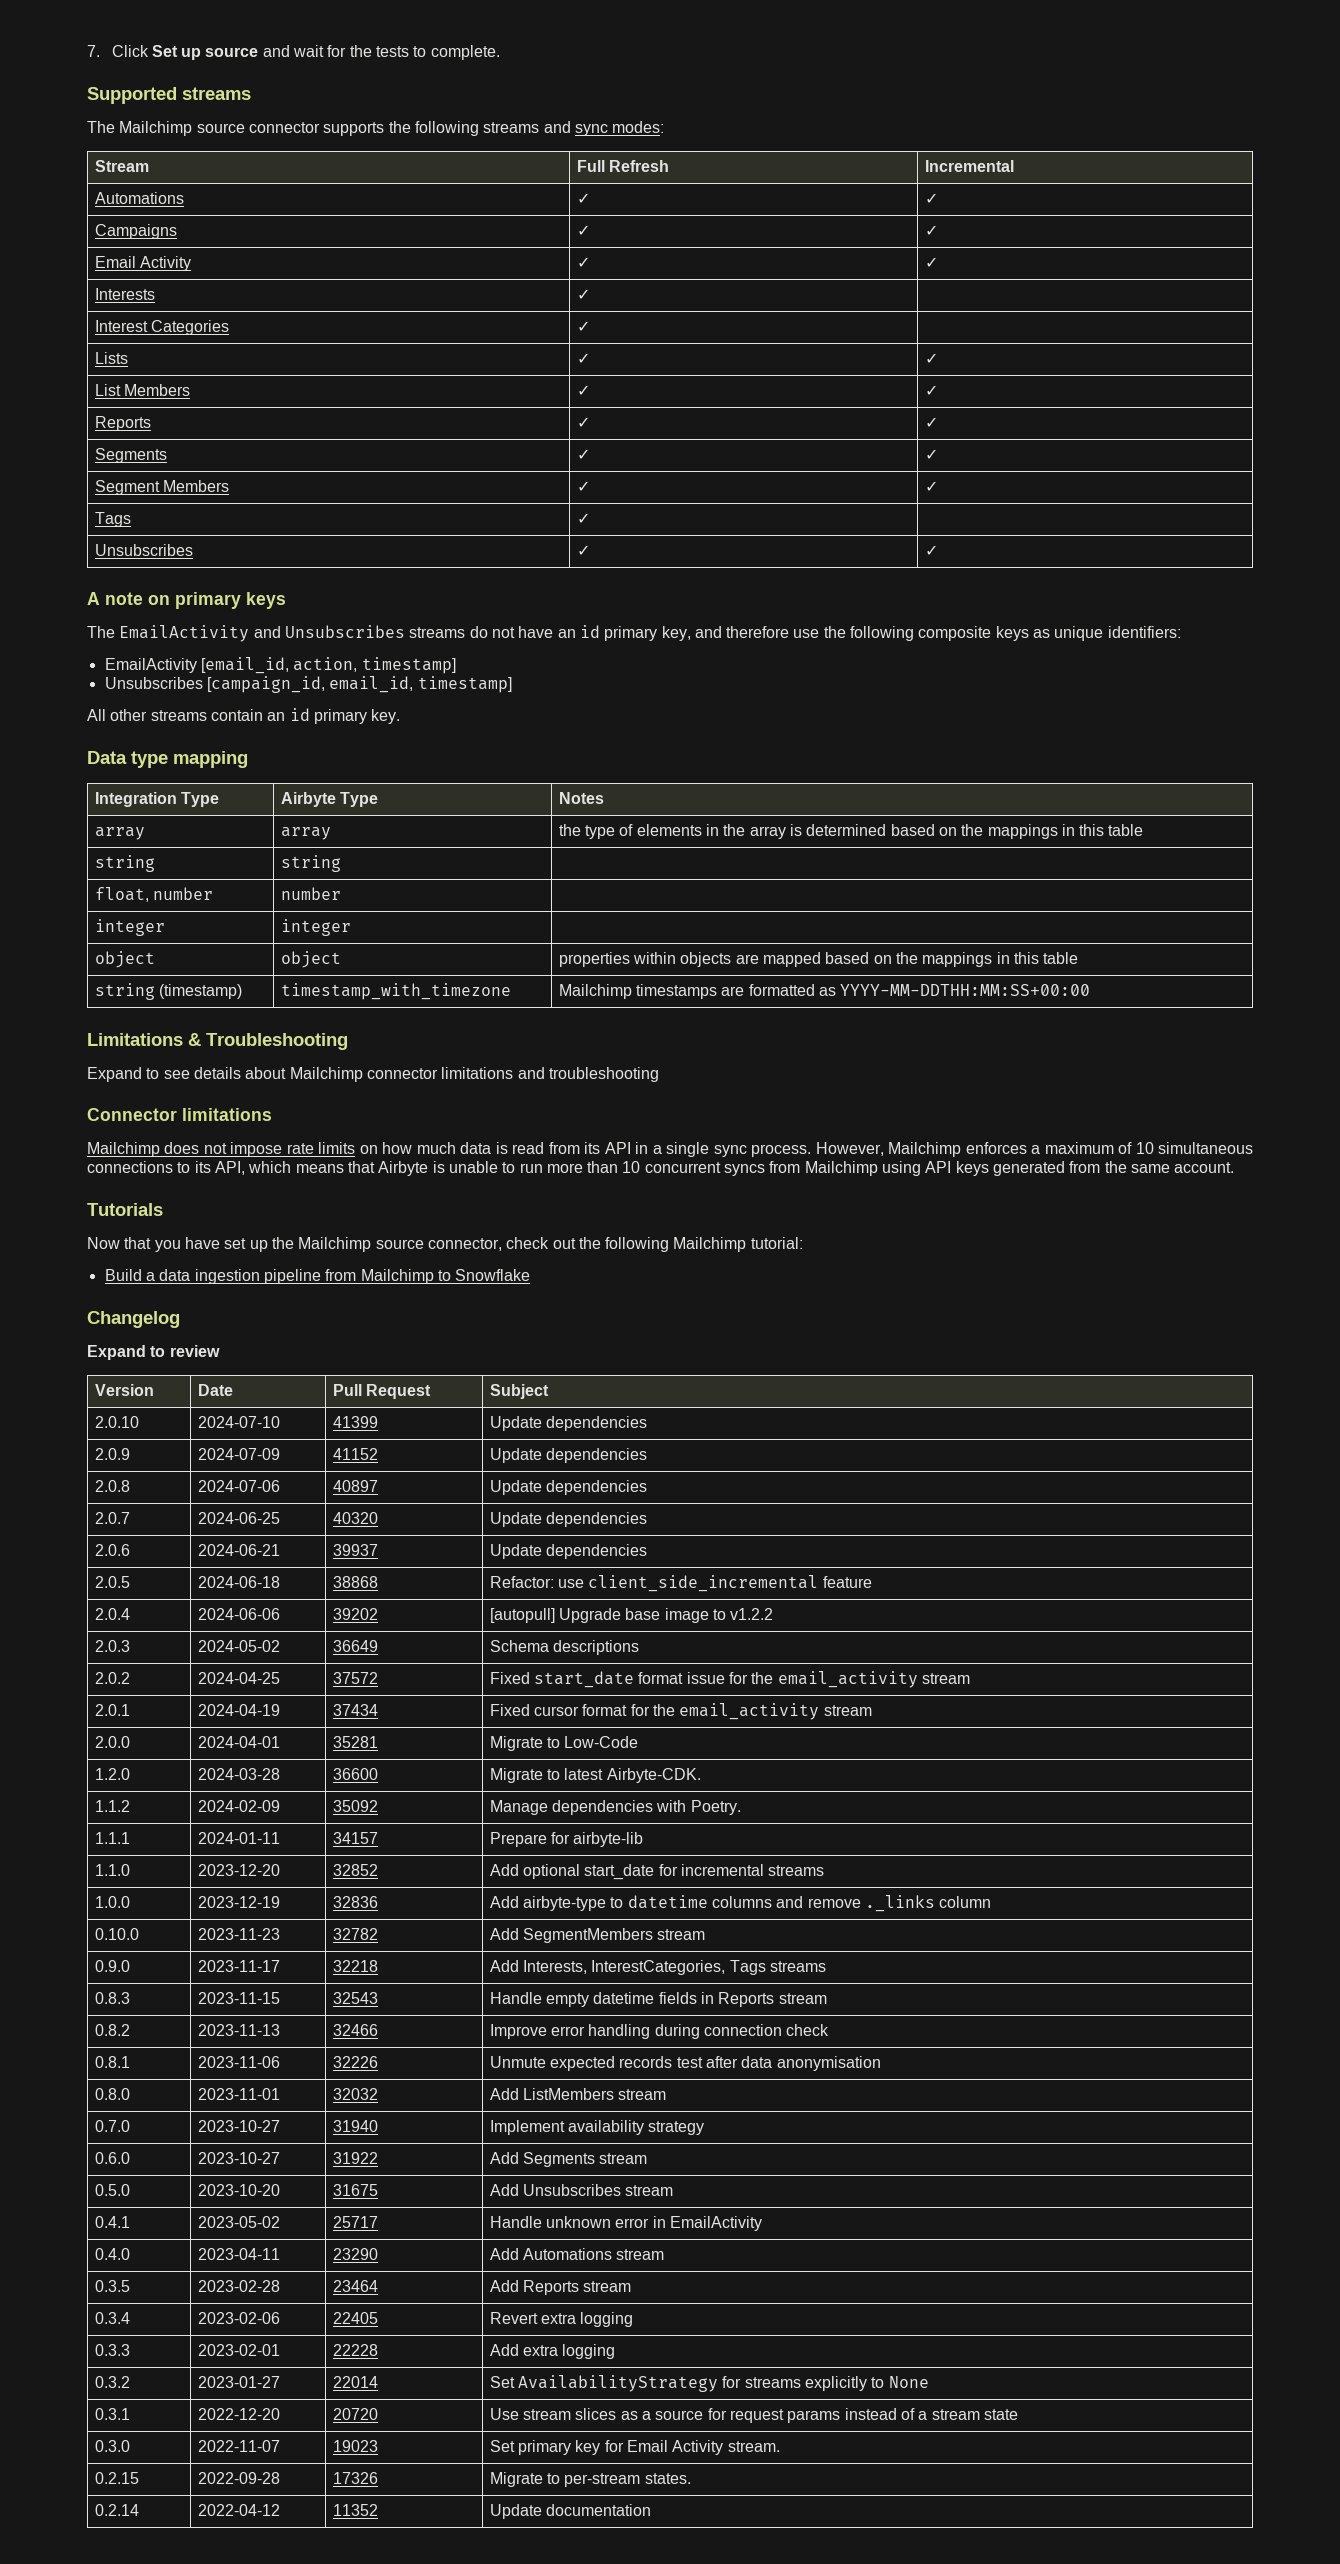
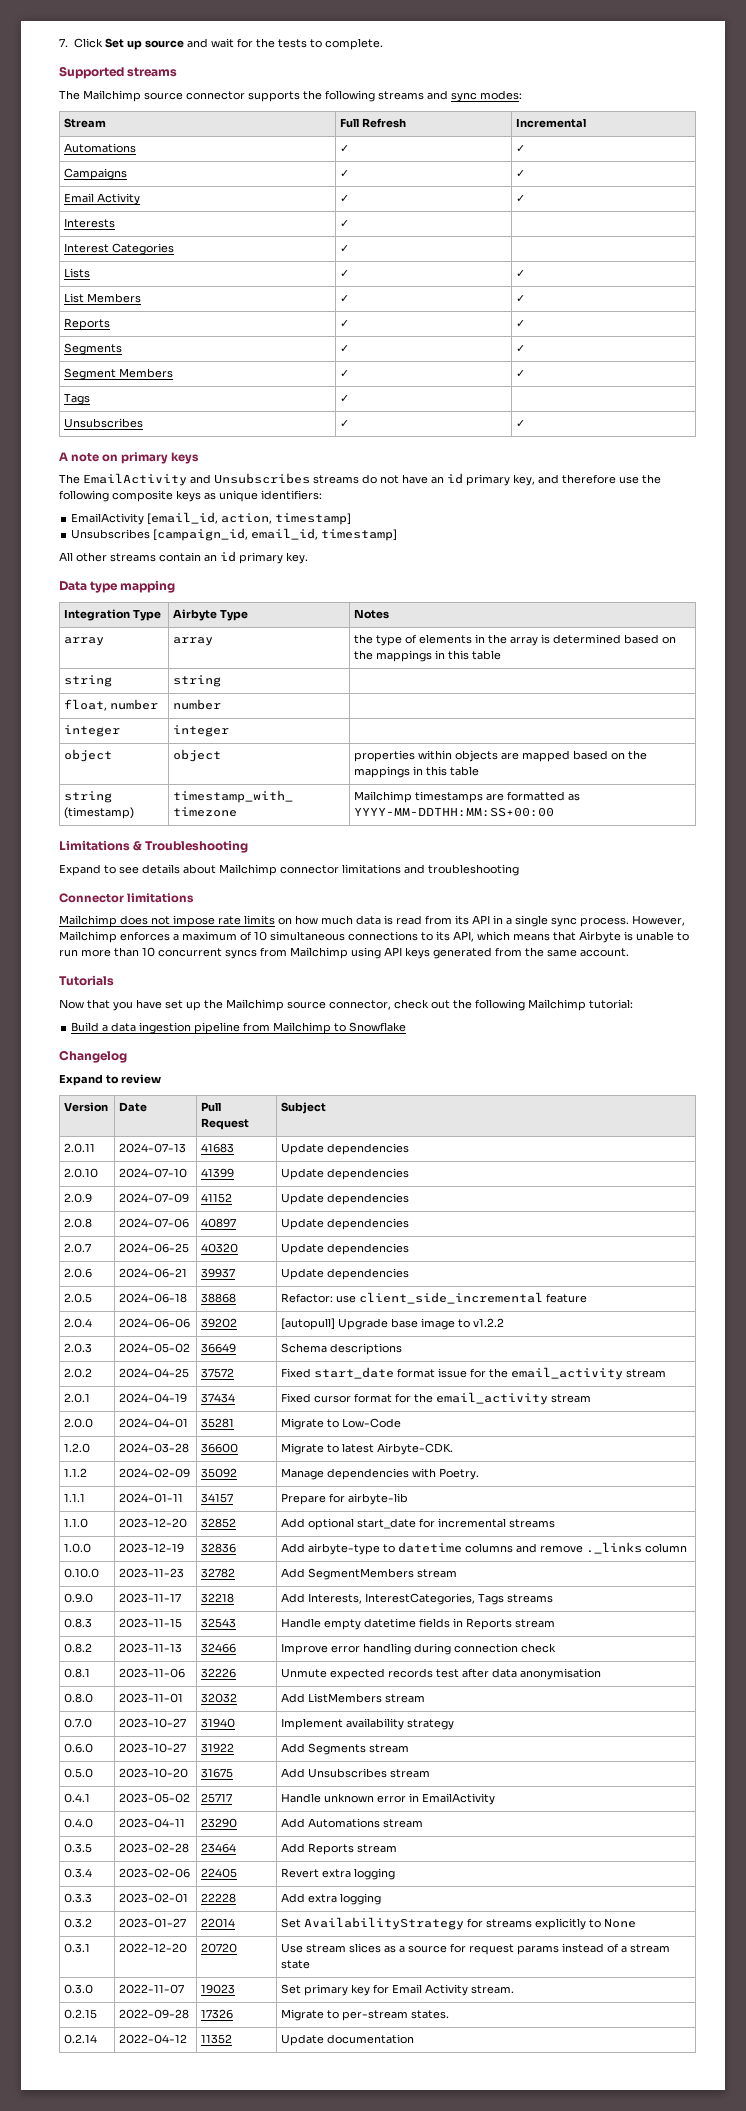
(549, 1391) none -> [64,1143,96,1153] [119,1143,187,1153] [201,1143,235,1153] [281,1143,410,1155] // 2.0.11 | 2024-07-13 | 41683 | Update dependencies

